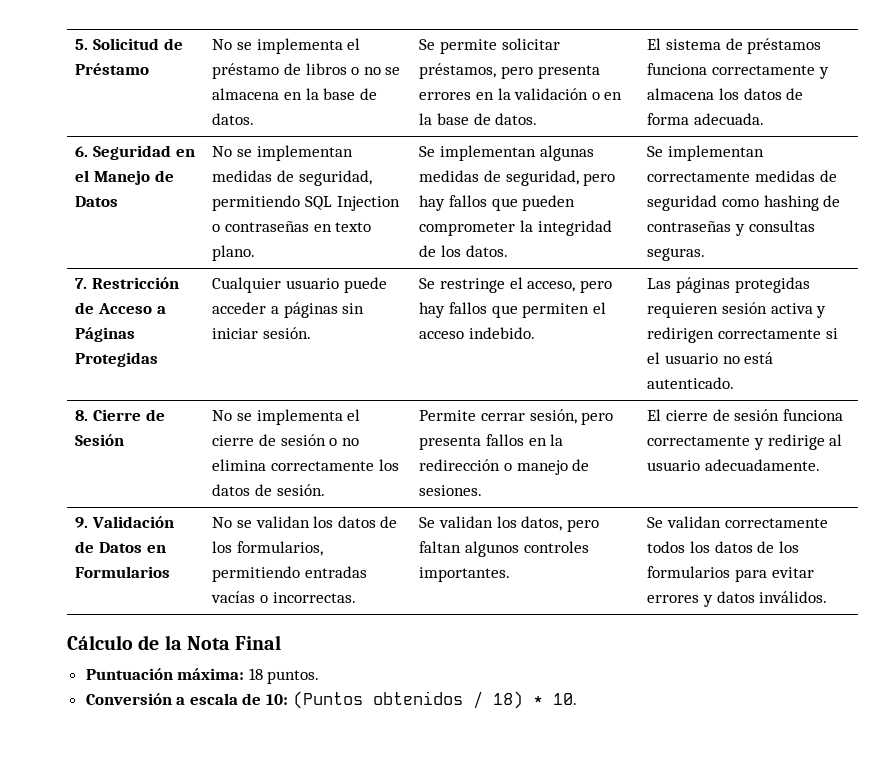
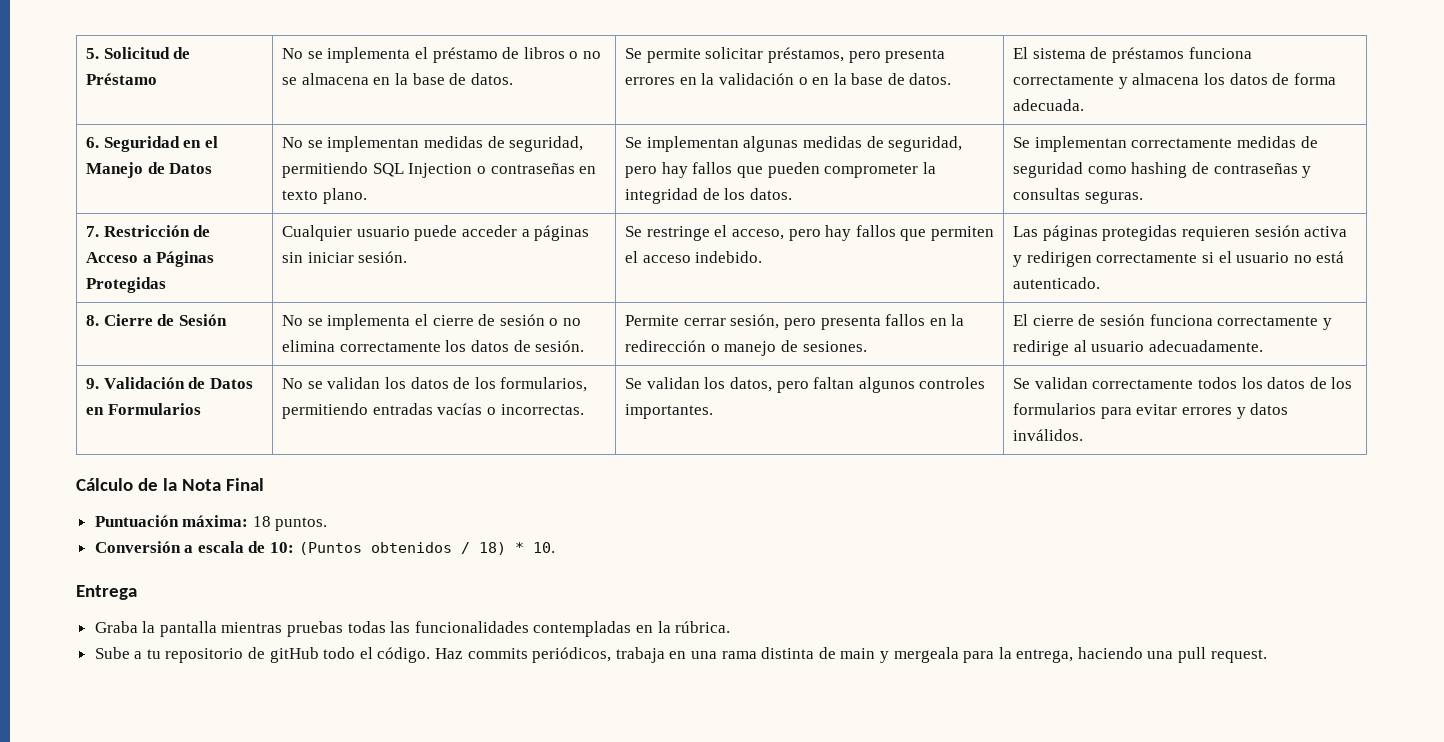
(577, 699) none -> [76,585,137,600] [94,621,731,637] [94,647,1267,663] // Entrega // Graba la pantalla mientras pruebas todas las funcionalidades contempladas en la rúbrica. // Sube a tu repositorio de gitHub todo el código. Haz commits periódicos, trabaja en una rama distinta de main y mergeala para la entrega, haciendo una pull request.

